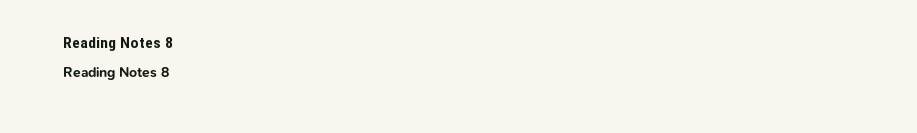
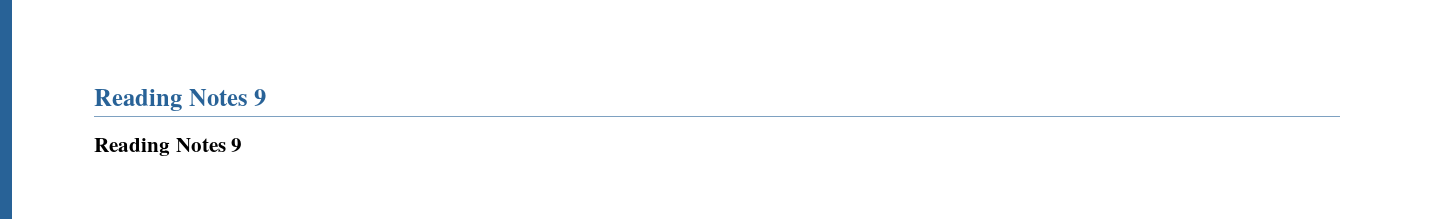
[63,37,174,51] [63,67,169,80] Reading Notes 8 // Reading Notes 8 -> [94,89,267,111] [94,138,243,156] Reading Notes 9 // Reading Notes 9

